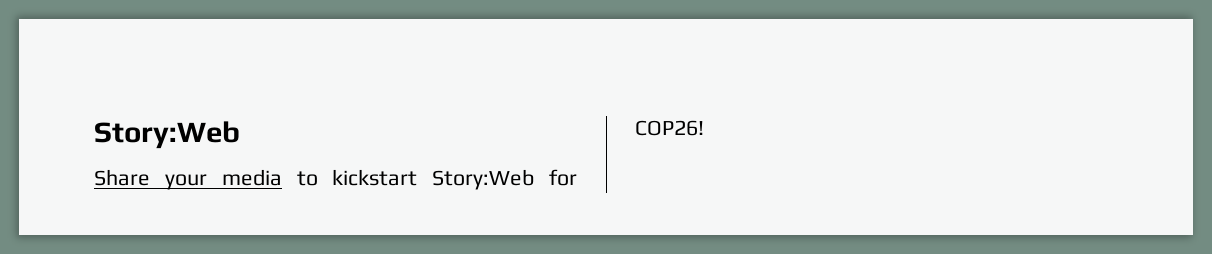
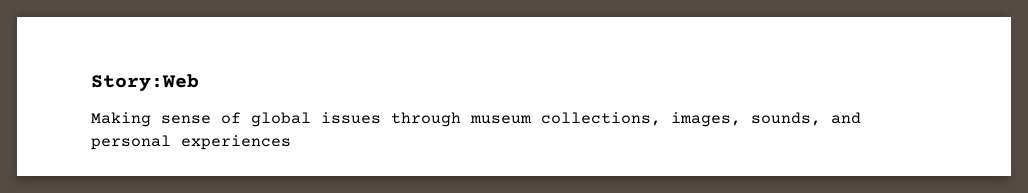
[94,169,577,190] [635,120,704,136] Share your media to kickstart Story:Web for COP26! -> [91,112,861,127] [91,135,291,150] Making sense of global issues through museum collections, images, sounds, and personal experiences

